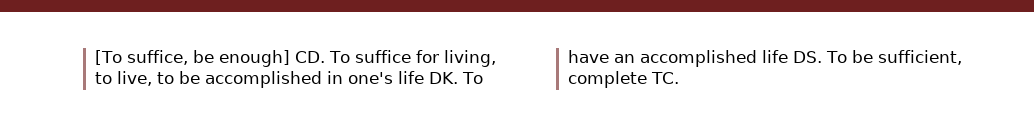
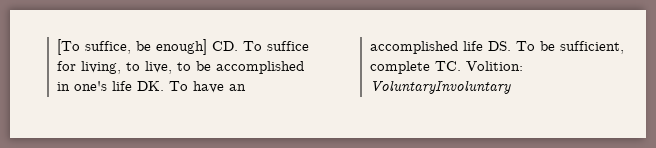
(679, 78) none -> [465,61,523,71] [369,80,511,94] Volition: VoluntaryInvoluntary

